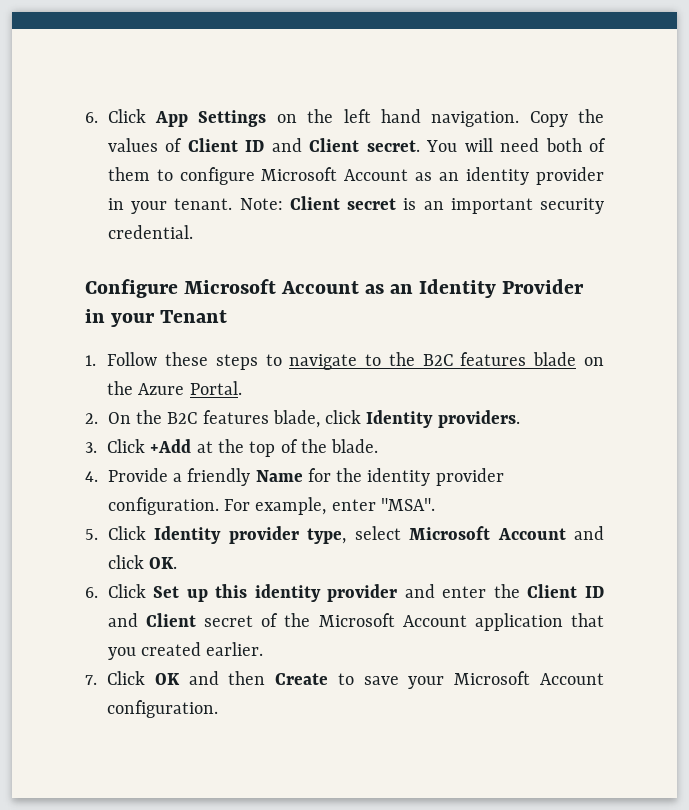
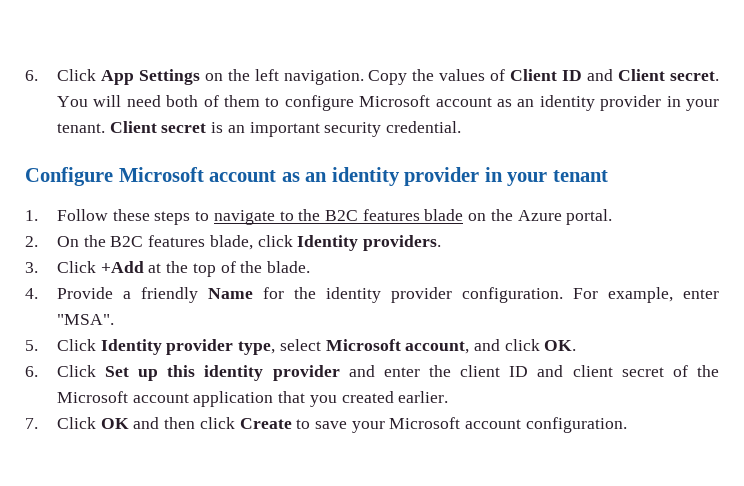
[380,109,421,123] hand -> (279, 75) none
[344,169,409,181] Account -> [435,97,492,107] account
[239,198,283,210] Note: -> (105, 128) none
[281,279,585,298] [85,309,228,327] Account as an Identity Provider in your Tenant -> [209,167,608,186] account as an identity provider in your tenant
[189,381,242,395] Portal. -> [566,209,613,225] portal.
[497,528,566,540] Account -> [405,341,470,354] account,
[527,584,604,598] [107,613,196,627] Client ID and Client -> [460,365,613,377] client ID and client
[402,615,467,627] Account -> [132,393,189,403] account
(266, 678) none -> [199,417,235,429] click
[540,673,604,685] Account -> [465,419,522,429] account

